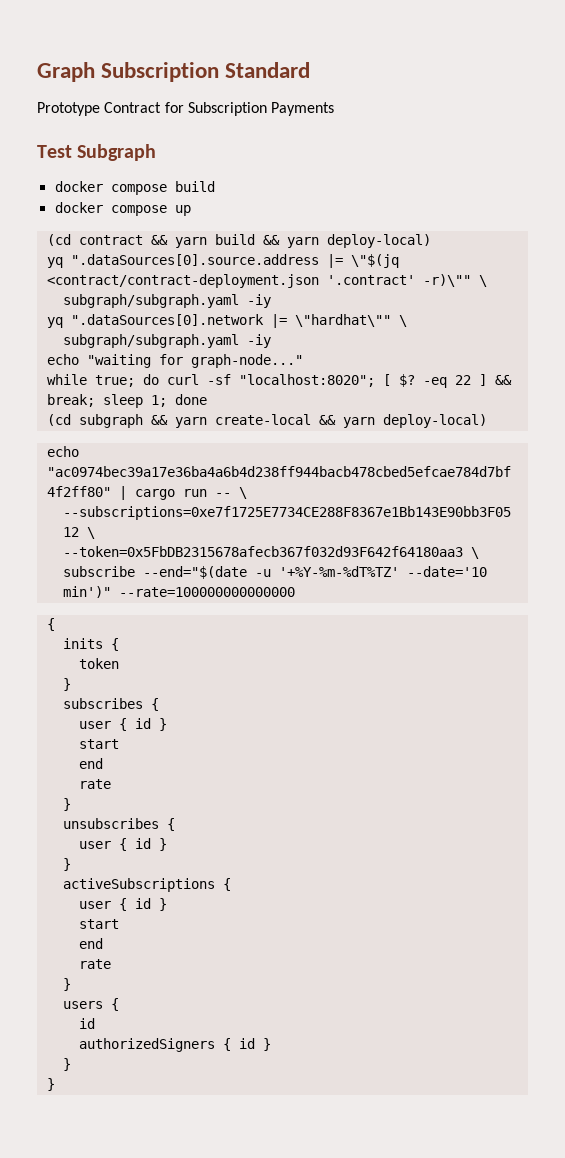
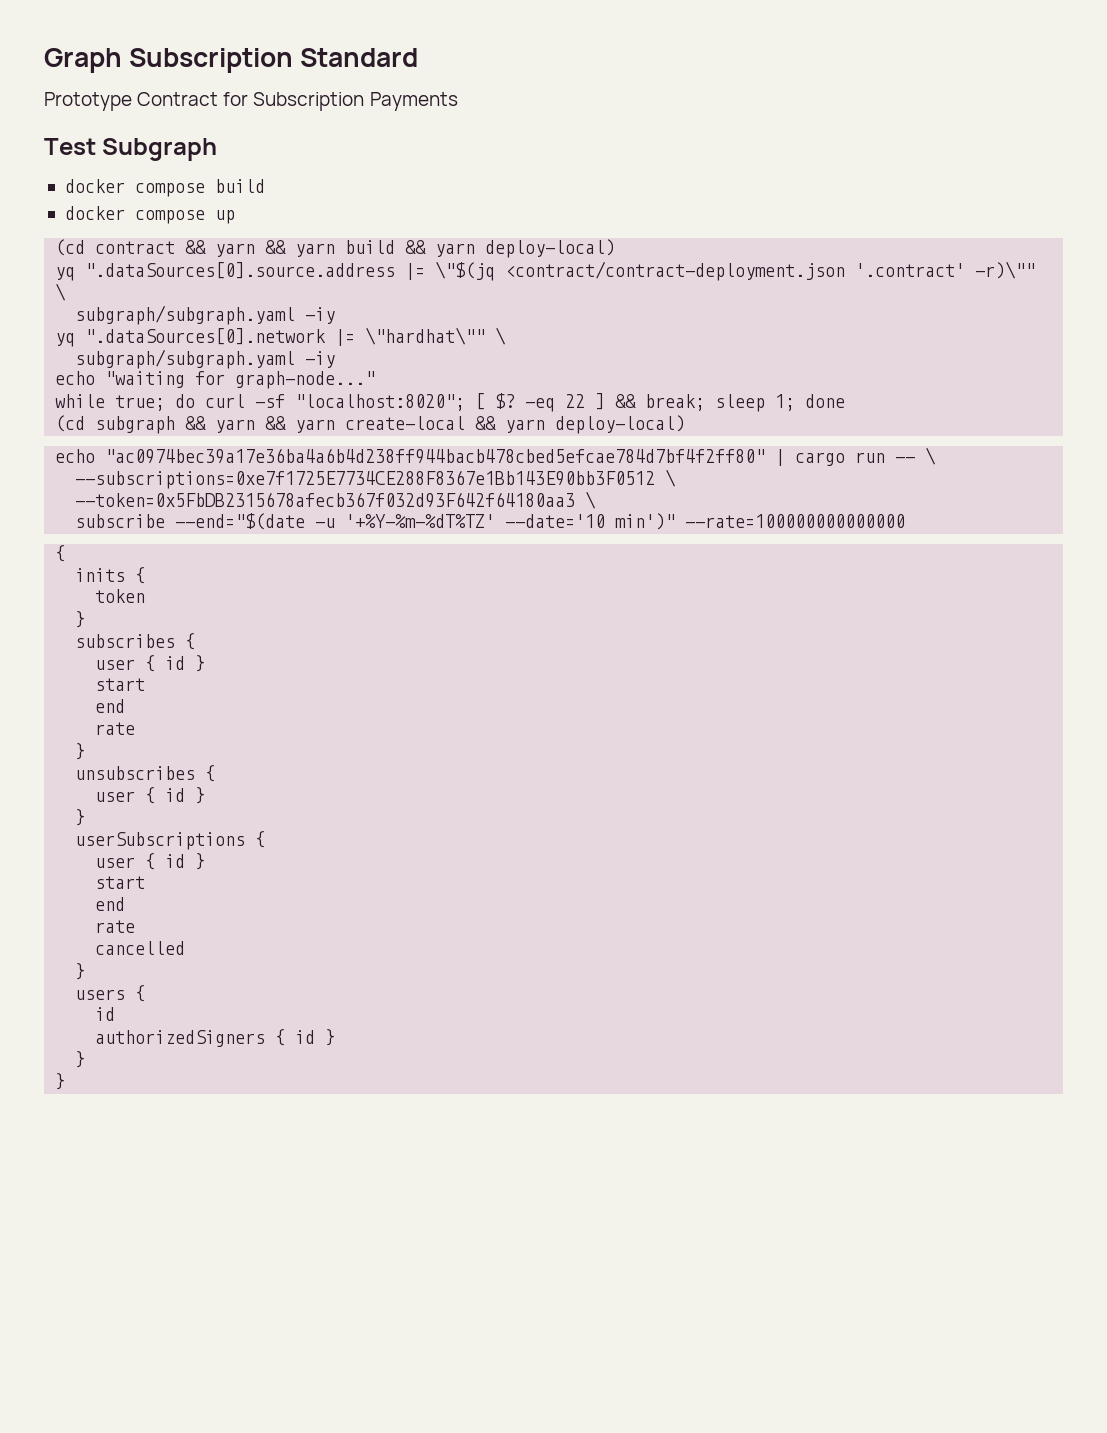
(207, 242) none -> [265,240,336,257] && yarn
(207, 422) none -> [265,416,336,433] && yarn
[62,878,231,892] [78,898,167,911] [78,919,119,929] [78,938,103,949] [78,959,111,969] activeSubscriptions { // user { id } // start // end // rate -> [75,831,266,850] [95,853,206,870] [95,876,146,889] [95,897,126,911] [95,920,136,933] [95,941,186,955] userSubscriptions { // user { id } // start // end // rate // cancelled

